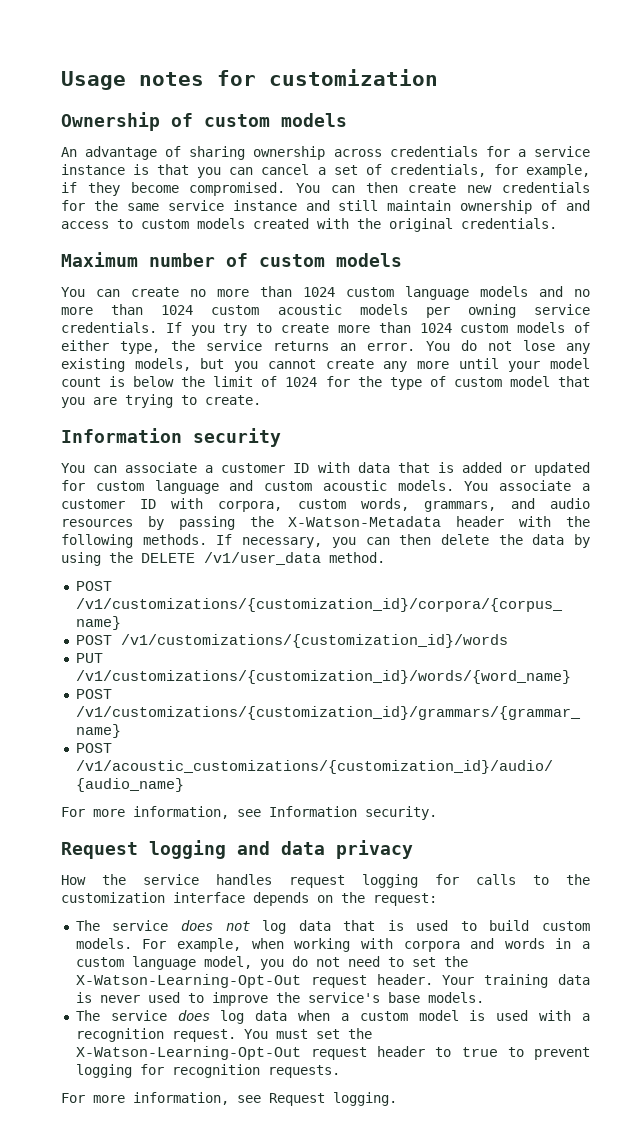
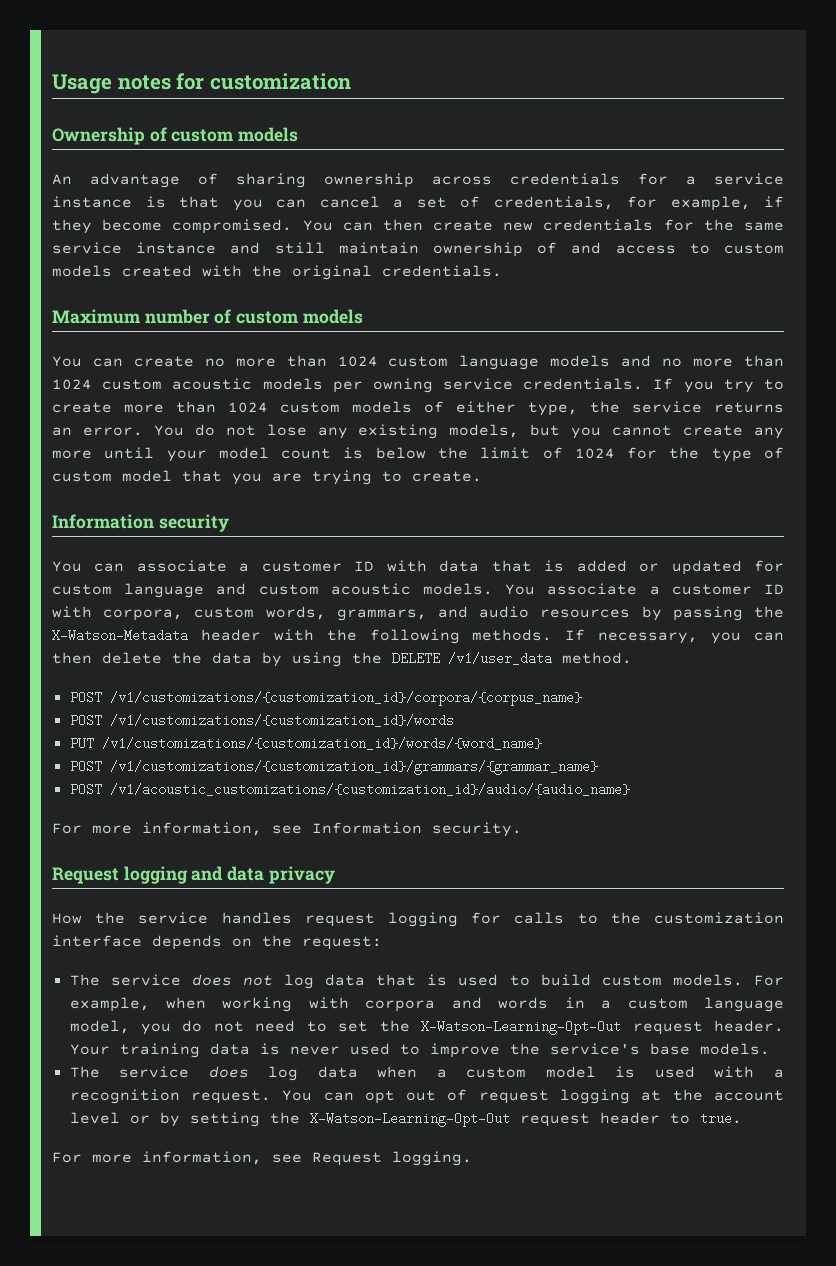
[275,1029,340,1039] must set -> [323,1089,784,1104] [69,1112,260,1127] can opt out of request logging at the account level or by setting
[461,1047,590,1060] [75,1064,340,1078] true to prevent logging for recognition requests. -> [699,1112,742,1125] true.

